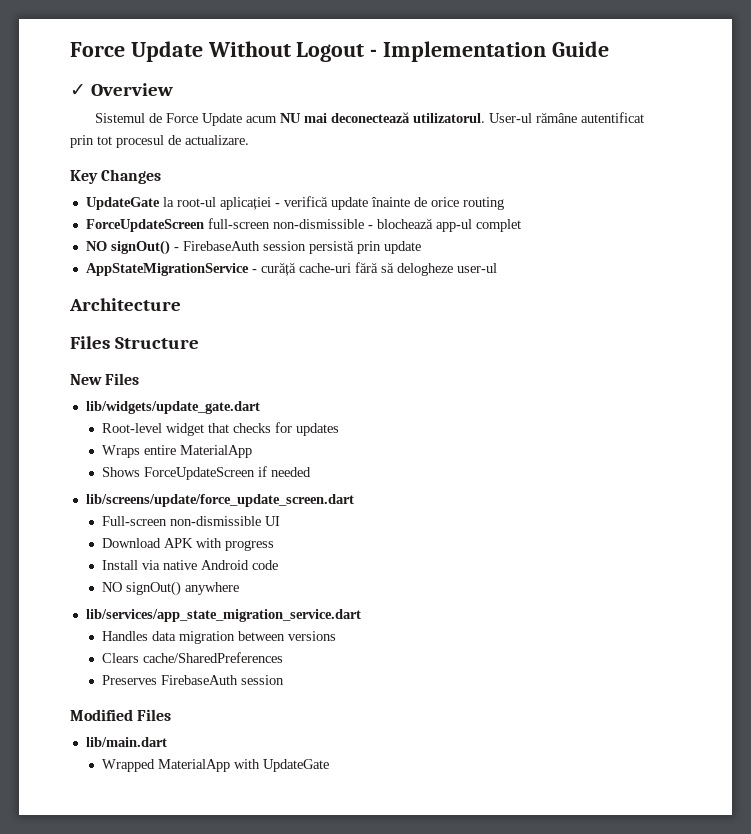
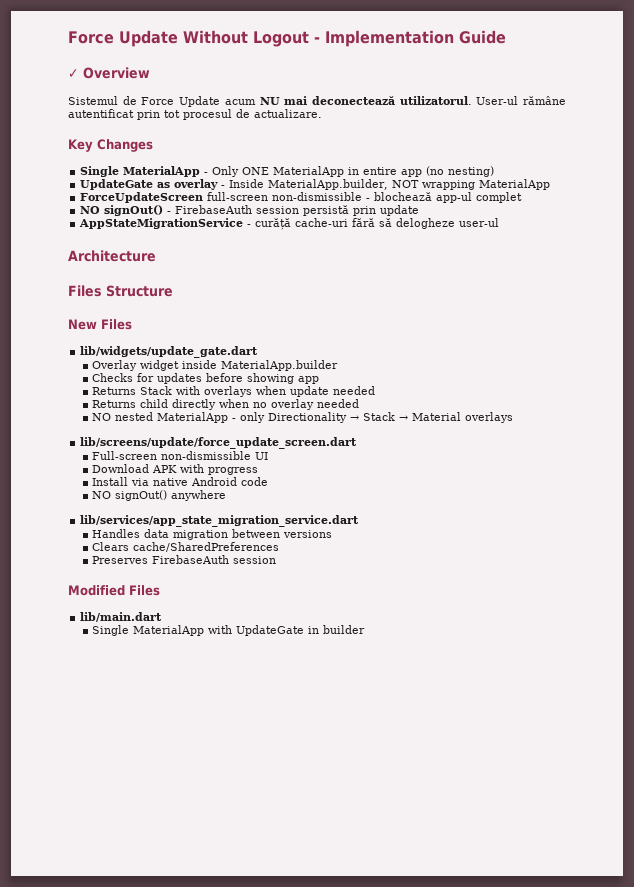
[85,196,504,210] UpdateGate la root-ul aplicației - verifică update înainte de orice routing -> [80,166,495,177] [80,179,551,190] Single MaterialApp - Only ONE MaterialApp in entire app (no nesting) // UpdateGate as overlay - Inside MaterialApp.builder, NOT wrapping MaterialApp
[102,422,340,436] [102,445,253,458] [102,466,312,480] Root-level widget that checks for updates // Wraps entire MaterialApp // Shows ForceUpdateScreen if needed -> [92,360,339,371] [92,373,320,384] [92,386,376,397] [92,399,360,410] [92,412,514,423] Overlay widget inside MaterialApp.builder // Checks for updates before showing app // Returns Stack with overlays when update needed // Returns child directly when no overlay needed // NO nested MaterialApp - only Directionality → Stack → Material overlays
[102,759,156,772] Wrapped -> [92,625,130,636] Single
(330, 765) none -> [308,625,366,634] in builder

